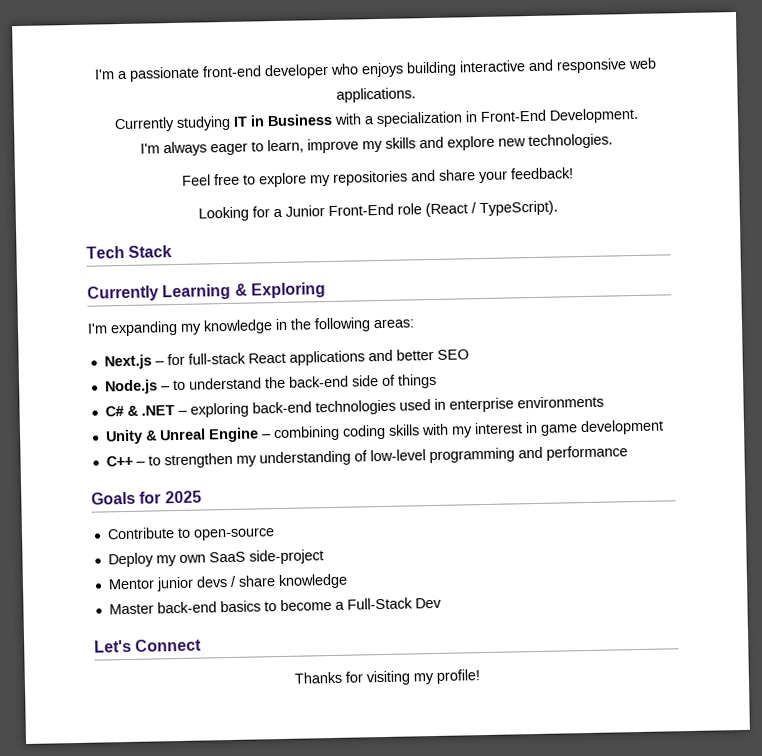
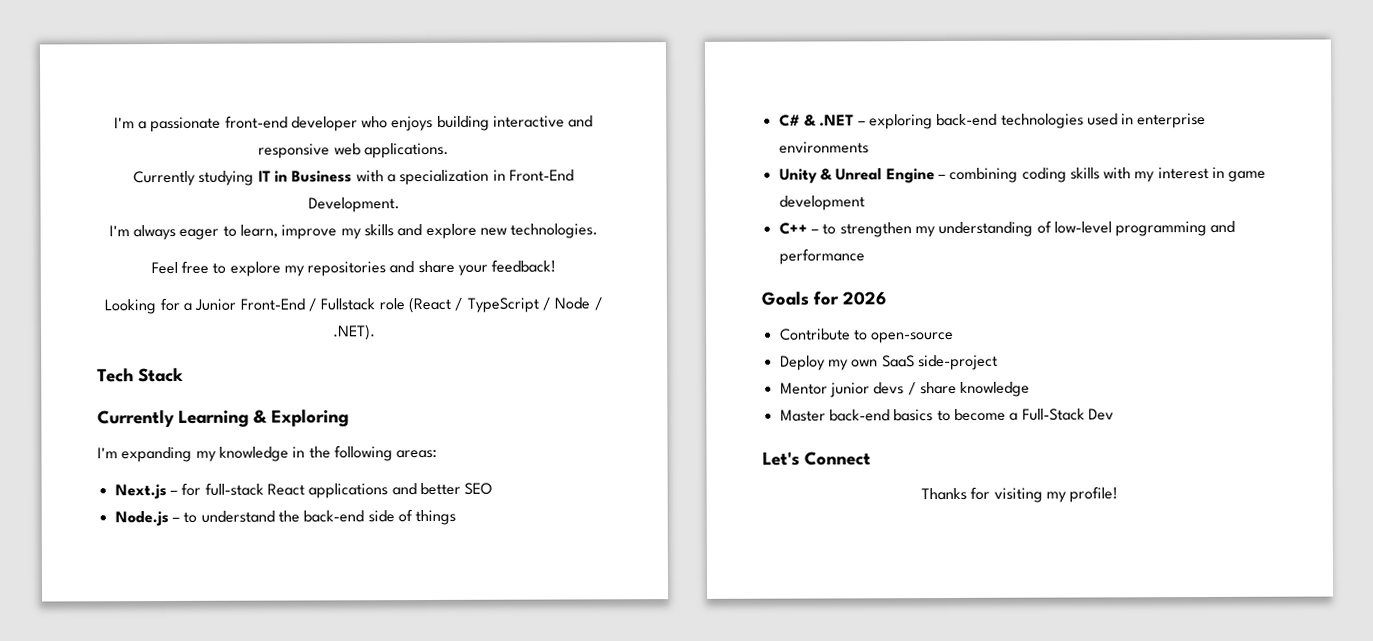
(394, 210) none -> [308,298,376,312] / Fullstack
[478,200,558,217] TypeScript). -> [466,297,603,313] [333,324,376,341] TypeScript / Node / .NET).
[164,490,202,504] 2025 -> [842,291,886,306] 2026

